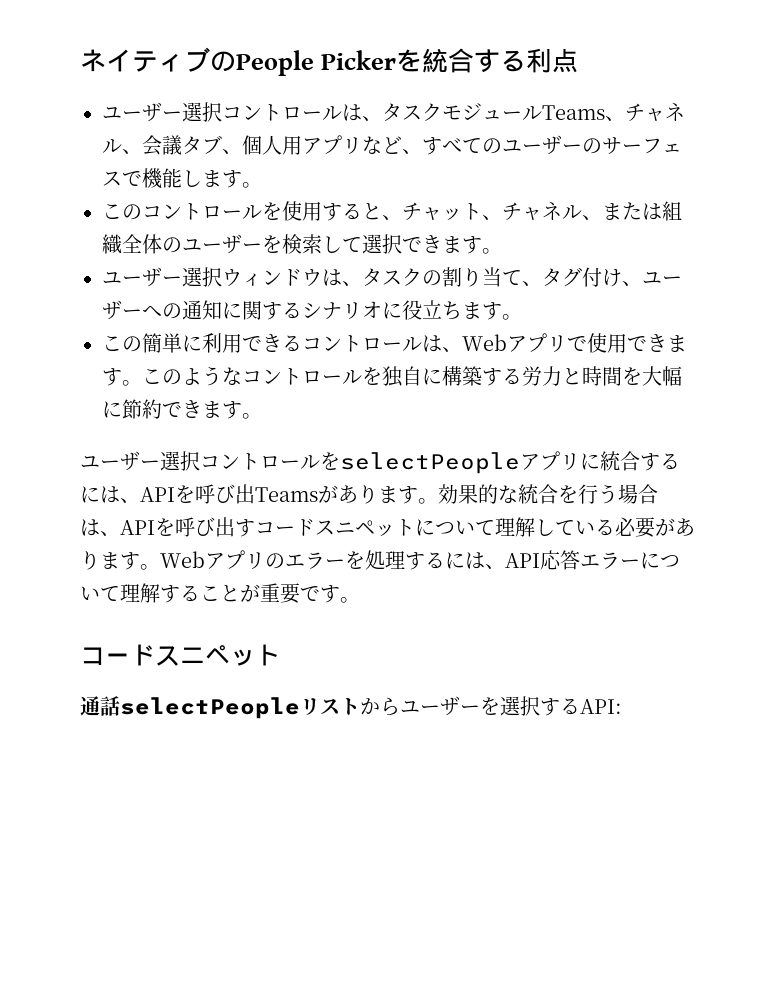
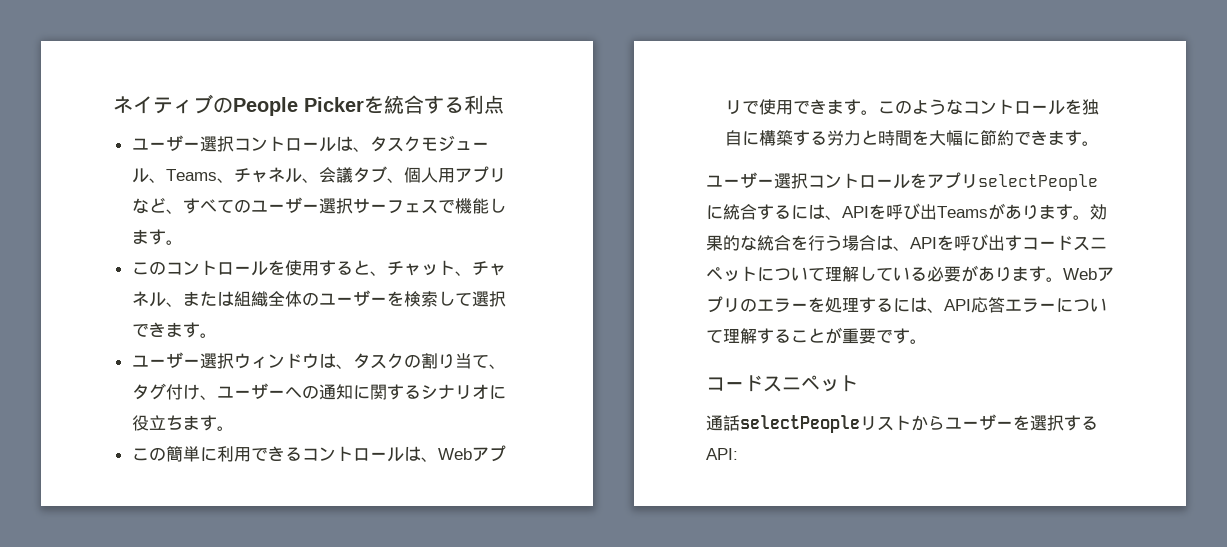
(542, 113) none -> [148,178,166,183] 、
[582,138,602,154] の -> [318,198,353,214] 選択
[340,451,580,474] selectPeopleアプリ -> [927,172,1098,191] アプリselectPeople

